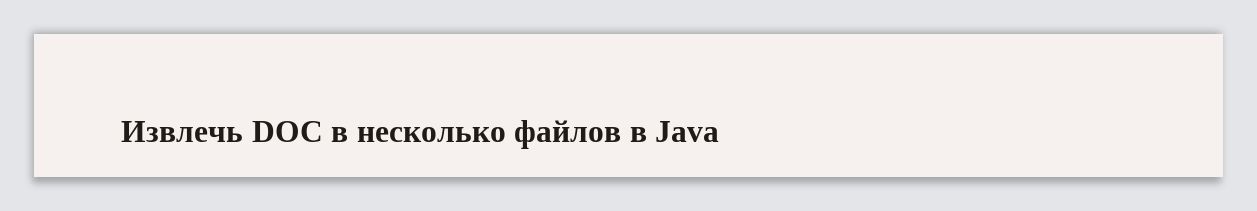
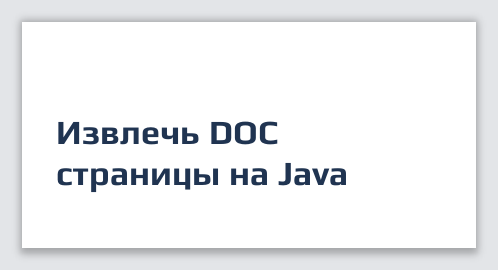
[331,120,647,149] в несколько файлов в -> [56,168,270,193] страницы на

